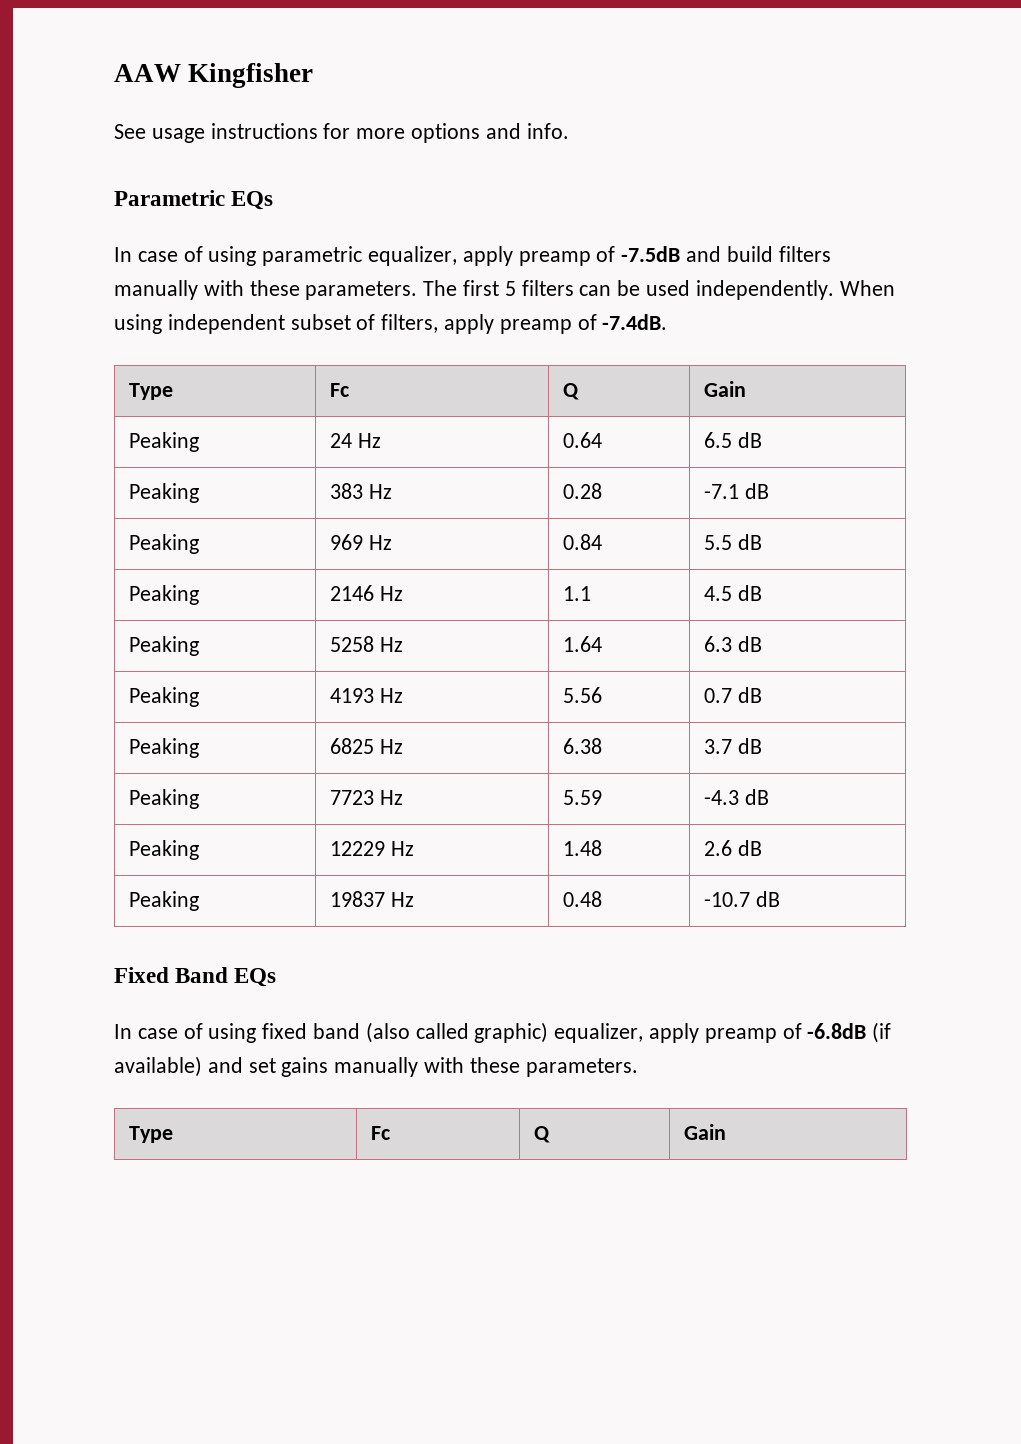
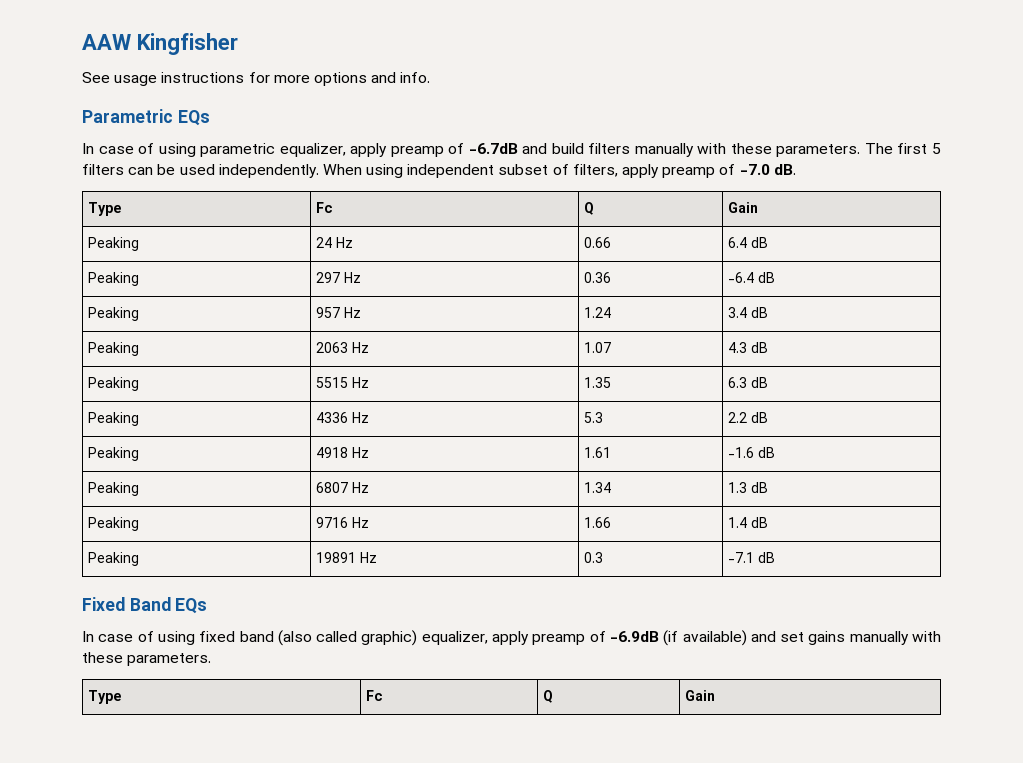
[621,246,681,262] -7.5dB -> [468,143,518,154] -6.7dB
[602,314,668,330] -7.4dB. -> [739,164,796,175] -7.0 dB.
[563,432,603,448] [704,432,763,448] [129,483,200,503] [330,483,393,499] [563,483,603,499] [704,483,770,499] [129,534,200,554] [330,534,393,550] [563,534,603,550] [704,534,763,550] [129,585,200,605] [330,585,404,601] [563,586,592,601] [704,585,763,601] [129,636,200,656] [330,636,404,652] [563,636,603,652] 0.64 | 6.5 dB // Peaking | 383 Hz | 0.28 | -7.1 dB // Peaking | 969 Hz | 0.84 | 5.5 dB // Peaking | 2146 Hz | 1.1 | 4.5 dB // Peaking | 5258 Hz | 1.64 -> [584,237,612,248] [728,237,769,248] [88,272,140,286] [316,272,362,283] [584,272,612,283] [728,272,776,283] [88,307,140,321] [316,307,362,318] [584,307,612,318] [728,307,769,318] [88,342,140,356] [316,342,370,353] [584,342,612,353] [728,342,769,353] [88,377,140,391] [316,377,370,388] [584,377,612,388] 0.66 | 6.4 dB // Peaking | 297 Hz | 0.36 | -6.4 dB // Peaking | 957 Hz | 1.24 | 3.4 dB // Peaking | 2063 Hz | 1.07 | 4.3 dB // Peaking | 5515 Hz | 1.35
[330,688,404,703] [563,687,603,703] [704,687,763,703] [129,738,200,758] [330,738,404,754] [563,738,603,754] [704,738,763,754] [129,789,200,809] [330,790,404,805] [563,790,603,805] [704,789,770,805] [129,840,200,860] [330,841,415,856] [563,840,603,856] [704,840,763,856] [129,891,200,911] [330,891,415,907] [563,891,603,907] [704,892,751,907] 4193 Hz | 5.56 | 0.7 dB // Peaking | 6825 Hz | 6.38 | 3.7 dB // Peaking | 7723 Hz | 5.59 | -4.3 dB // Peaking | 12229 Hz | 1.48 | 2.6 dB // Peaking | 19837 Hz | 0.48 | -10.7 -> [316,412,370,423] [584,412,604,423] [728,412,769,423] [88,447,140,461] [316,447,370,458] [584,447,612,458] [728,447,776,458] [88,482,140,496] [316,482,370,493] [584,482,612,493] [728,482,769,493] [88,517,140,531] [316,517,370,528] [584,517,612,528] [728,517,769,528] [88,552,140,566] [316,552,378,563] [584,552,604,563] [728,552,755,563] 4336 Hz | 5.3 | 2.2 dB // Peaking | 4918 Hz | 1.61 | -1.6 dB // Peaking | 6807 Hz | 1.34 | 1.3 dB // Peaking | 9716 Hz | 1.66 | 1.4 dB // Peaking | 19891 Hz | 0.3 | -7.1
[807,1023,867,1039] -6.8dB -> [609,631,659,642] -6.9dB

